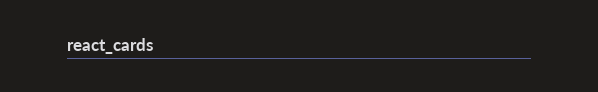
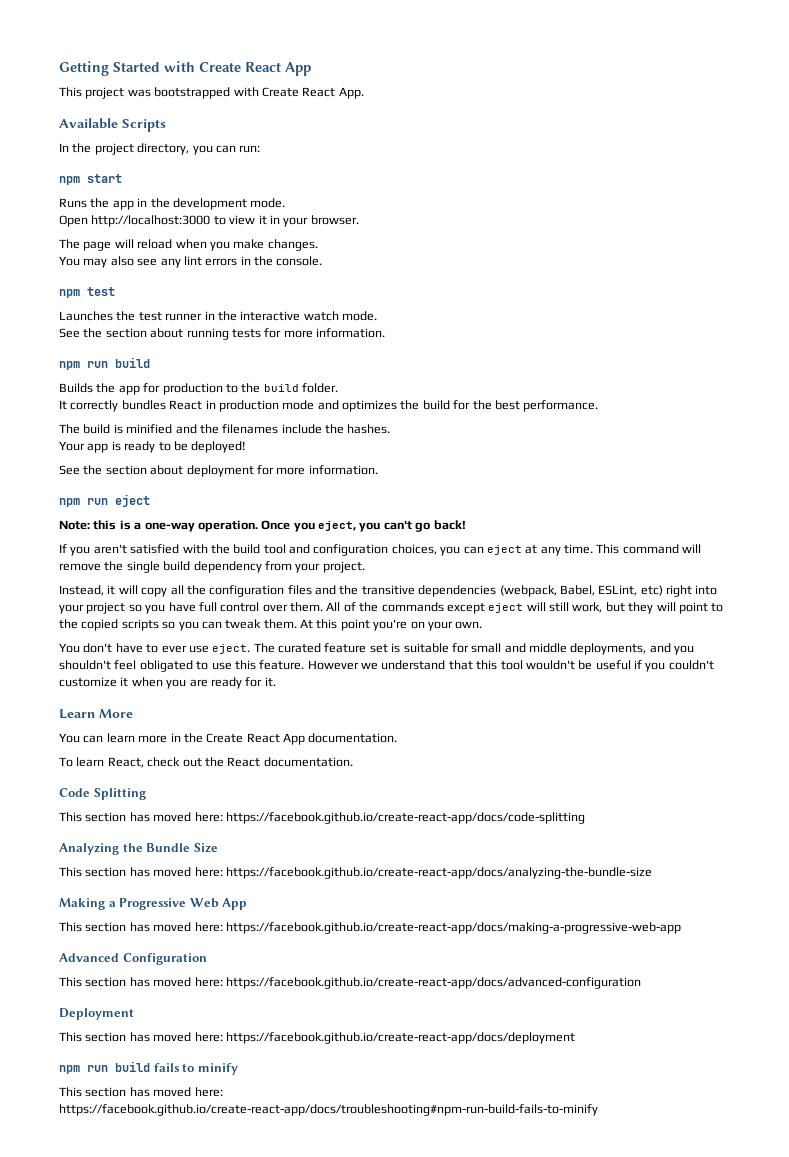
[67,38,153,54] react_cards -> [59,61,311,76] [59,87,364,99] [59,118,166,132] [59,143,261,155] [59,174,122,185] [59,198,286,210] [59,215,359,227] [59,239,318,251] [59,256,323,268] [59,287,115,298] [59,311,377,321] [59,328,385,340] [59,357,150,370] [59,383,338,395] [59,400,599,412] [59,424,391,434] [59,441,247,453] [59,465,378,477] [59,494,150,507] [59,520,466,532] [59,544,702,556] [59,561,365,573] [59,585,718,597] [59,602,724,614] [59,619,483,631] [59,643,695,655] [59,660,714,672] [59,677,276,689] [59,709,133,719] [59,733,398,745] [59,757,353,768] [59,788,146,800] [59,812,585,824] [59,843,218,855] [59,867,652,879] [59,898,248,910] [59,922,681,934] [59,953,207,965] [59,977,641,989] [59,1008,134,1020] [59,1032,575,1044] [59,1061,238,1075] [59,1087,223,1097] [59,1104,598,1116] Getting Started with Create React App // This project was bootstrapped with Create React App. // Available Scripts // In the project directory, you can run: // npm start // Runs the app in the development mode. // Open http://localhost:3000 to view it in your browser. // The page will reload when you make changes. // You may also see any lint errors in the console. // npm test // Launches the test runner in the interactive watch mode. // See the section about running tests for more information. // npm run build // Builds the app for production to the build folder. // It correctly bundles React in production mode and optimizes the build for the best performance. // The build is minified and the filenames include the hashes. // Your app is ready to be deployed! // See the section about deployment for more information. // npm run eject // Note: this is a one-way operation. Once you eject, you can't go back! // If you aren't satisfied with the build tool and configuration choices, you can eject at any time. This command will remove the single build dependency from your project. // Instead, it will copy all the configuration files and the transitive dependencies (webpack, Babel, ESLint, etc) right into your project so you have full control over them. All of the commands except eject will still work, but they will point to the copied scripts so you can tweak them. At this point you're on your own. // You don't have to ever use eject. The curated feature set is suitable for small and middle deployments, and you shouldn't feel obligated to use this feature. However we understand that this tool wouldn't be useful if you couldn't customize it when you are ready for it. // Learn More // You can learn more in the Create React App documentation. // To learn React, check out the React documentation. // Code Splitting // This section has moved here: https://facebook.github.io/create-react-app/docs/code-splitting // Analyzing the Bundle Size // This section has moved here: https://facebook.github.io/create-react-app/docs/analyzing-the-bundle-size // Making a Progressive Web App // This section has moved here: https://facebook.github.io/create-react-app/docs/making-a-progressive-web-app // Advanced Configuration // This section has moved here: https://facebook.github.io/create-react-app/docs/advanced-configuration // Deployment // This section has moved here: https://facebook.github.io/create-react-app/docs/deployment // npm run build fails to minify // This section has moved here: https://facebook.github.io/create-react-app/docs/troubleshooting#npm-run-build-fails-to-minify

